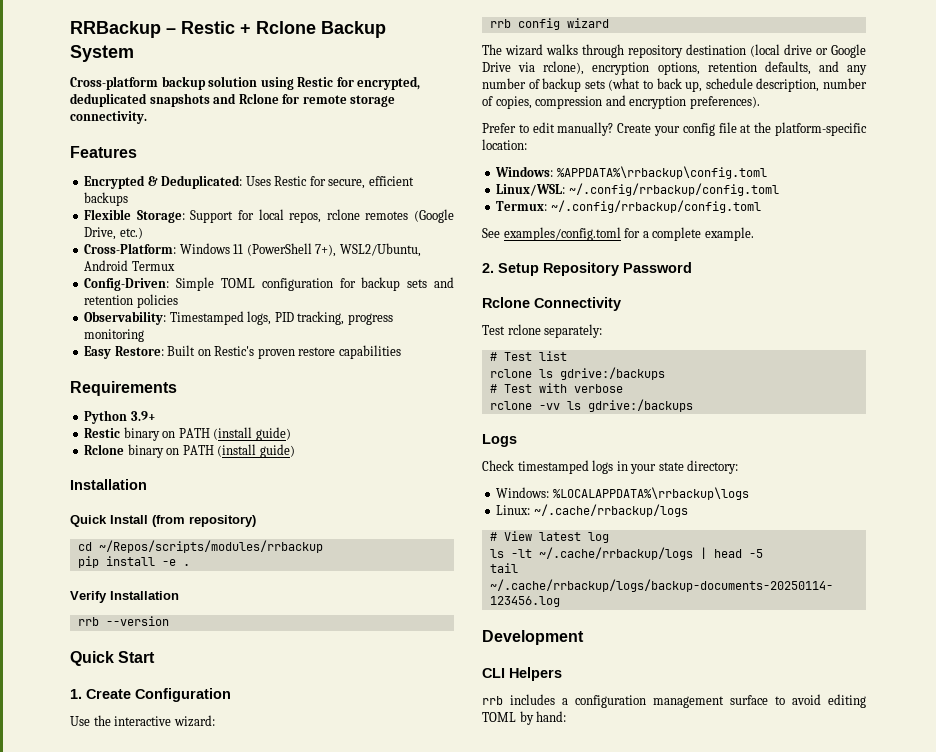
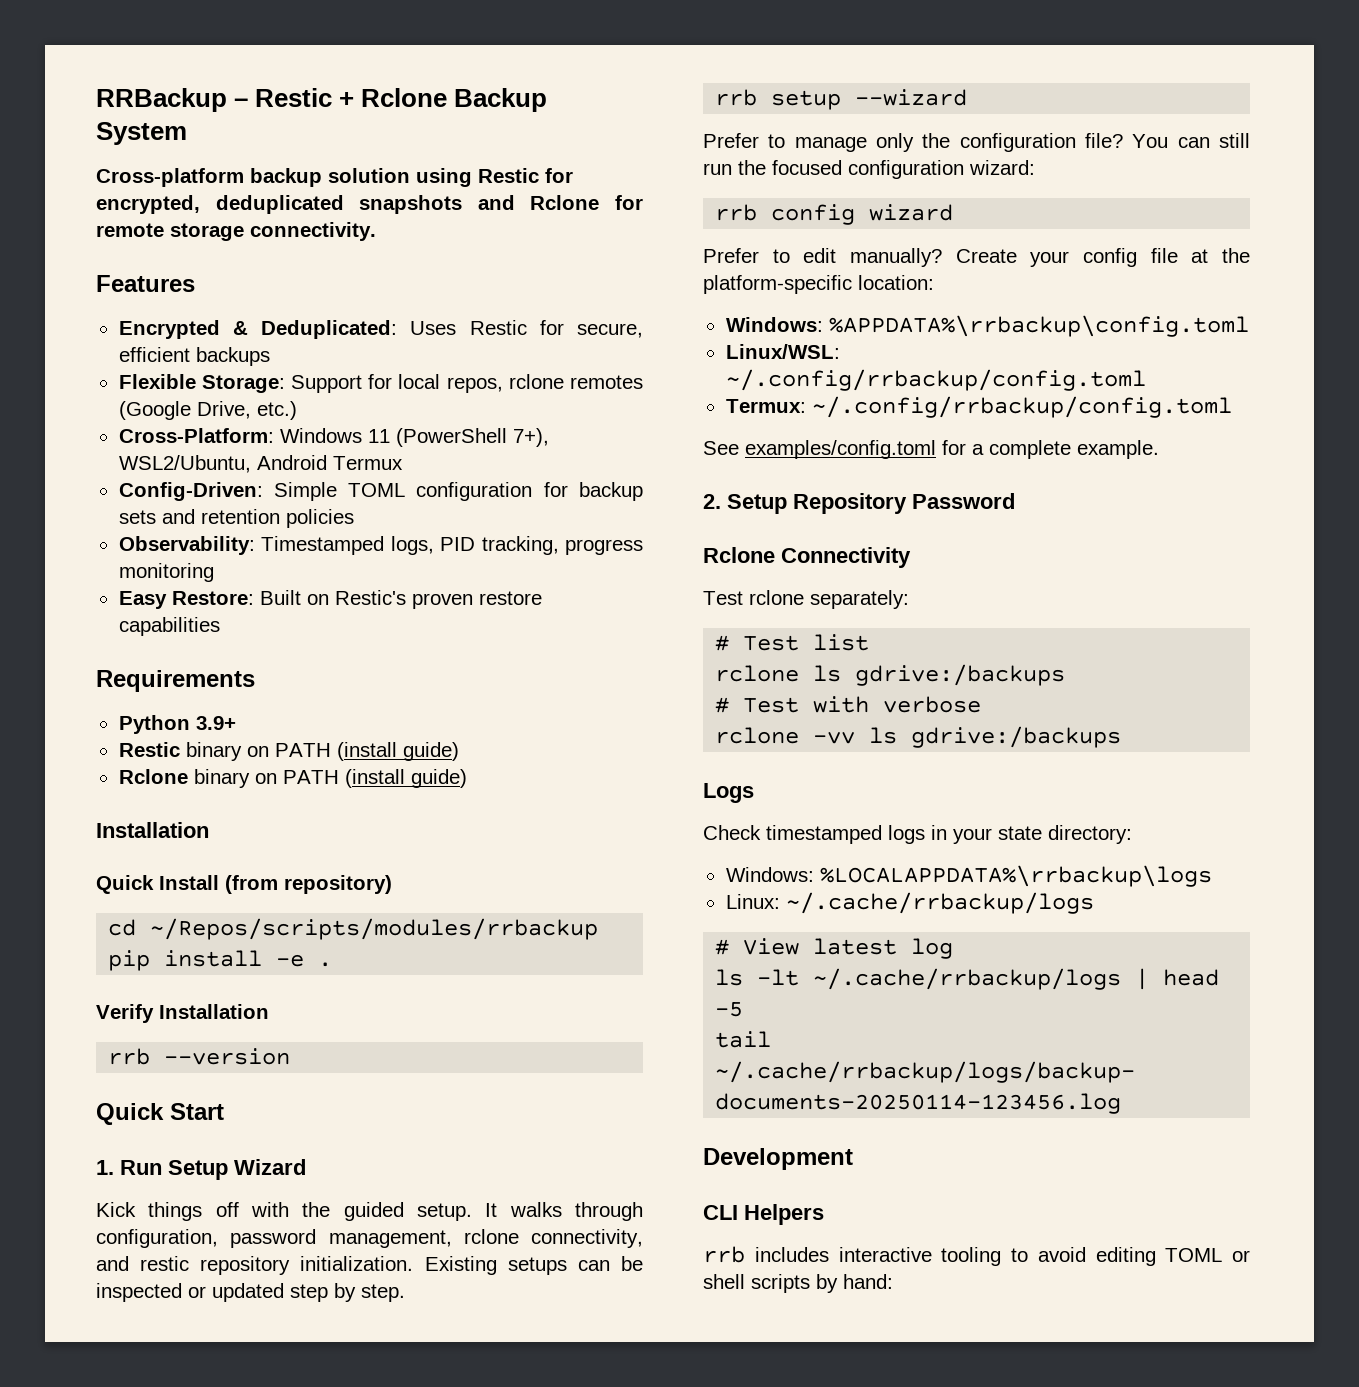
[86,688,231,702] [70,715,215,727] [489,18,609,30] [482,44,866,58] [482,61,867,75] [482,78,867,92] [482,95,760,109] Create Configuration // Use the interactive wizard: // rrb config wizard // The wizard walks through repository destination (local drive or Google Drive via rclone), encryption options, retention defaults, and any number of backup sets (what to back up, schedule description, number of copies, compression and encryption preferences). -> [120,1159,306,1180] [96,1202,643,1221] [96,1229,643,1248] [96,1256,643,1275] [96,1283,405,1302] [715,89,968,110] [703,133,1250,152] [703,160,1035,179] [715,204,954,225] Run Setup Wizard // Kick things off with the guided setup. It walks through configuration, password management, rclone connectivity, and restic repository initialization. Existing setups can be inspected or updated step by step. // rrb setup --wizard // Prefer to manage only the configuration file? You can still run the focused configuration wizard: // rrb config wizard
[562,695,768,708] a configuration management surface -> [838,1247,1002,1266] interactive tooling
(516, 717) none -> [1232,1250,1250,1262] [703,1274,810,1293] or shell scripts

